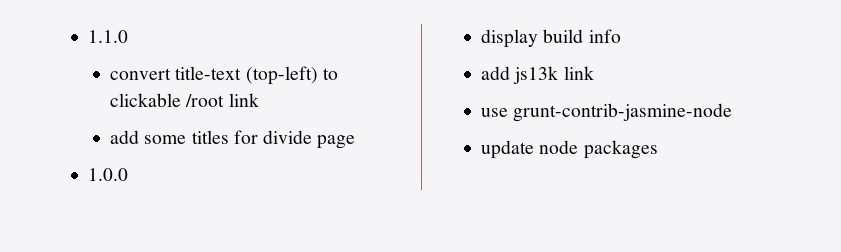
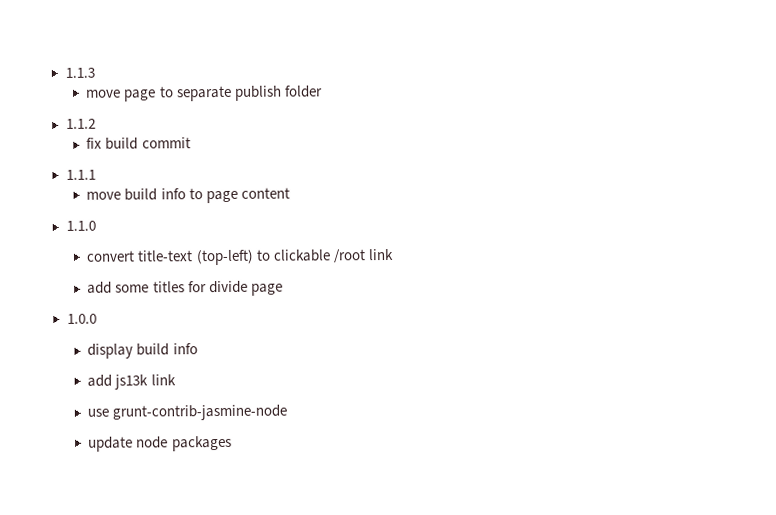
(88, 36) none -> [64,67,95,78] [85,85,323,102] [65,118,96,129] [86,137,191,150] [65,169,96,180] [86,187,290,204] 1.1.3 // move page to separate publish folder // 1.1.2 // fix build commit // 1.1.1 // move build info to page content //

